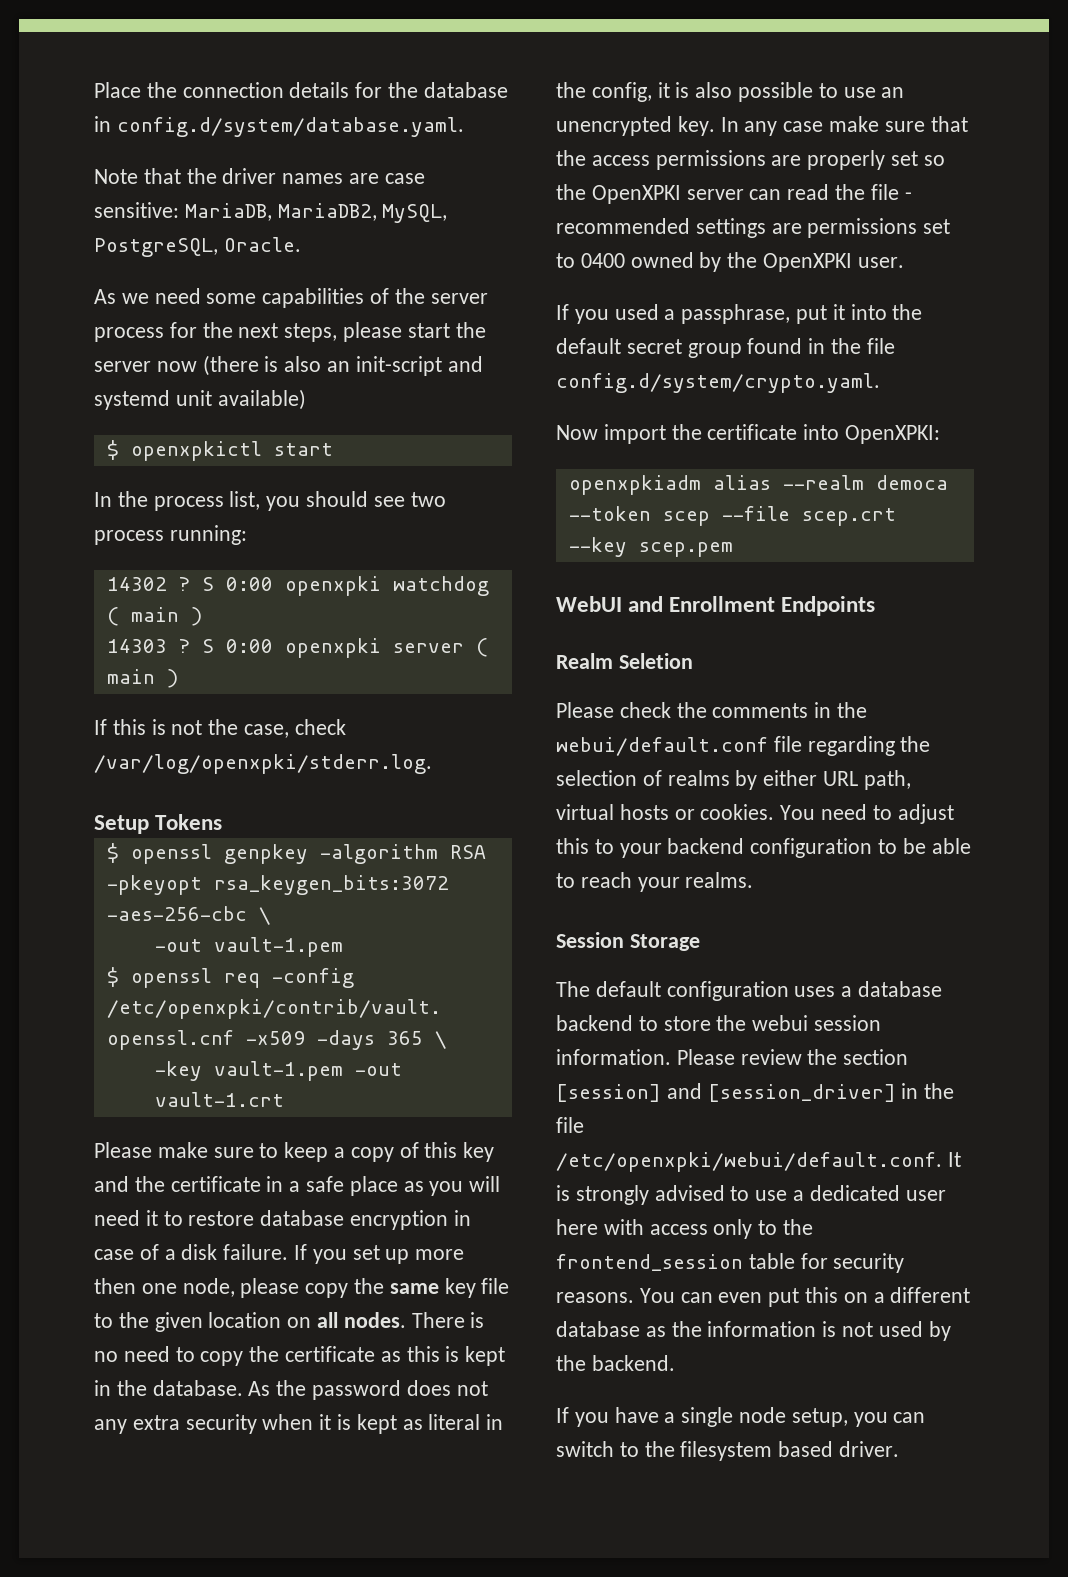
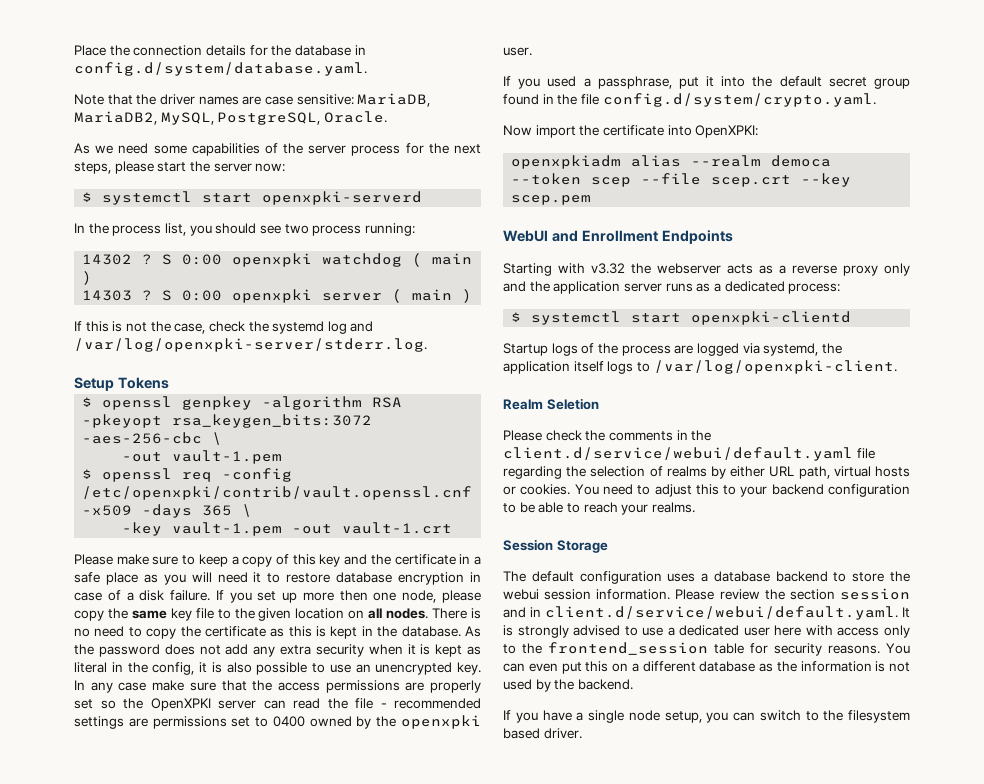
[156,355,483,376] [94,389,306,410] [106,440,333,461] now (there is also an init-script and systemd unit available) // $ openxpkictl start -> [255,163,286,172] [82,191,423,205] now: // $ systemctl start openxpki-serverd
[94,754,432,774] /var/log/openxpki/stderr.log. -> [248,321,374,334] [74,338,427,352] the systemd log and /var/log/openxpki-server/stderr.log.
(488, 1388) none -> [225,644,249,655] add
[763,253,853,272] OpenXPKI -> [400,715,481,729] openxpki
(876, 606) none -> [503,263,910,276] [503,281,841,294] [511,311,852,325] [503,343,842,356] [503,360,897,374] // Starting with v3.32 the webserver acts as a reverse proxy only and the application server runs as a dedicated process: // $ systemctl start openxpki-clientd // Startup logs of the process are logged via systemd, the application itself logs to /var/log/openxpki-client.
[556,737,768,756] webui/default.conf -> [503,447,853,461] client.d/service/webui/default.yaml
[556,1083,955,1102] [556,1117,584,1133] [556,1152,942,1172] [session] and [session_driver] in the file /etc/openxpki/webui/default.conf. -> [840,588,910,600] [503,606,898,620] session and in client.d/service/webui/default.yaml.

